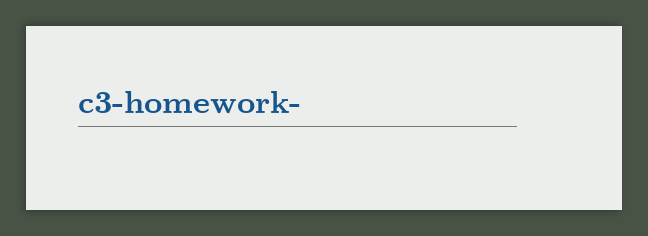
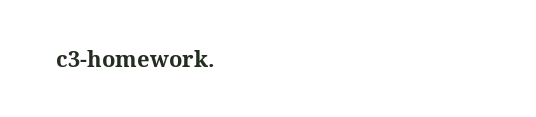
[78,91,301,114] c3-homework- -> [56,50,214,67] c3-homework.

